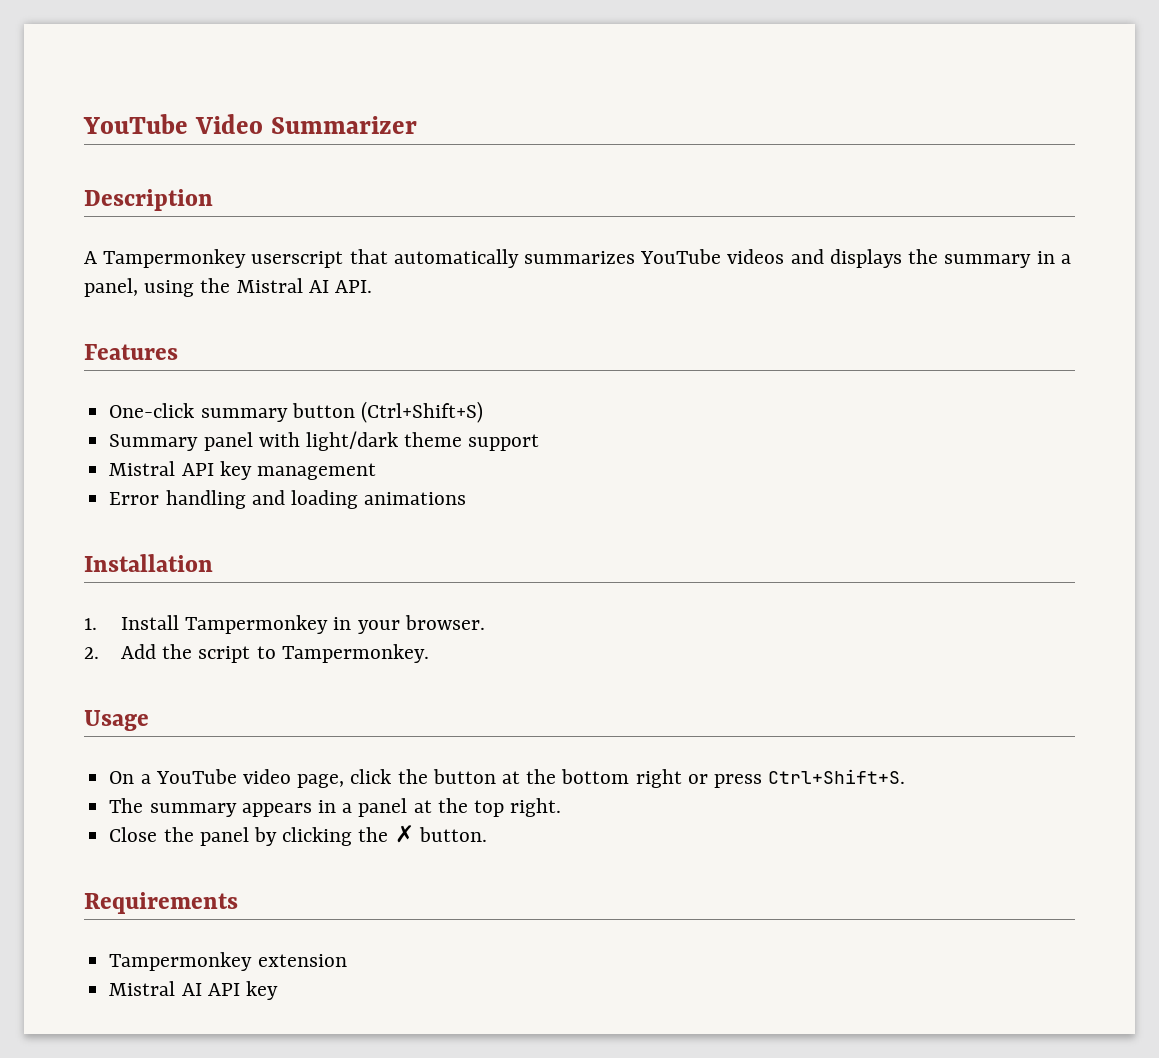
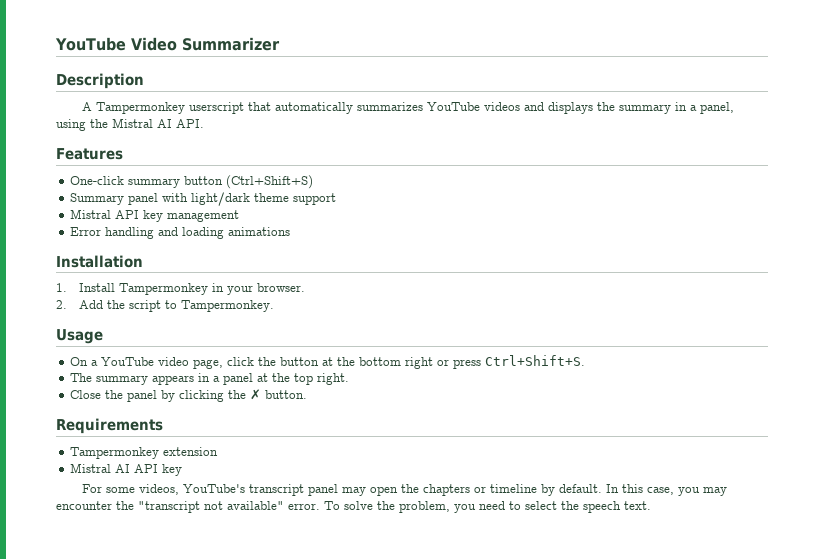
(278, 990) none -> [82,484,728,496] [56,501,651,513] // For some videos, YouTube's transcript panel may open the chapters or timeline by default. In this case, you may encounter the "transcript not available" error. To solve the problem, you need to select the speech text.

